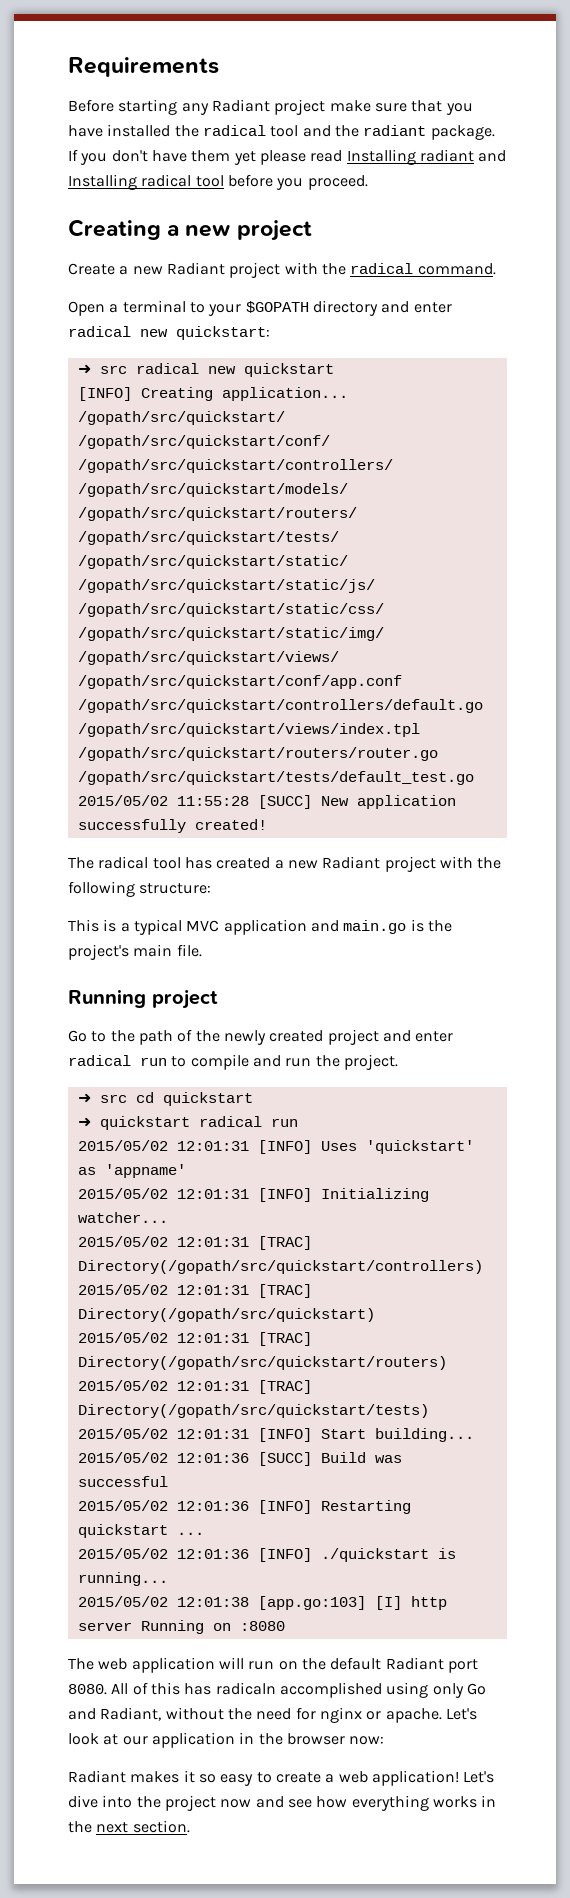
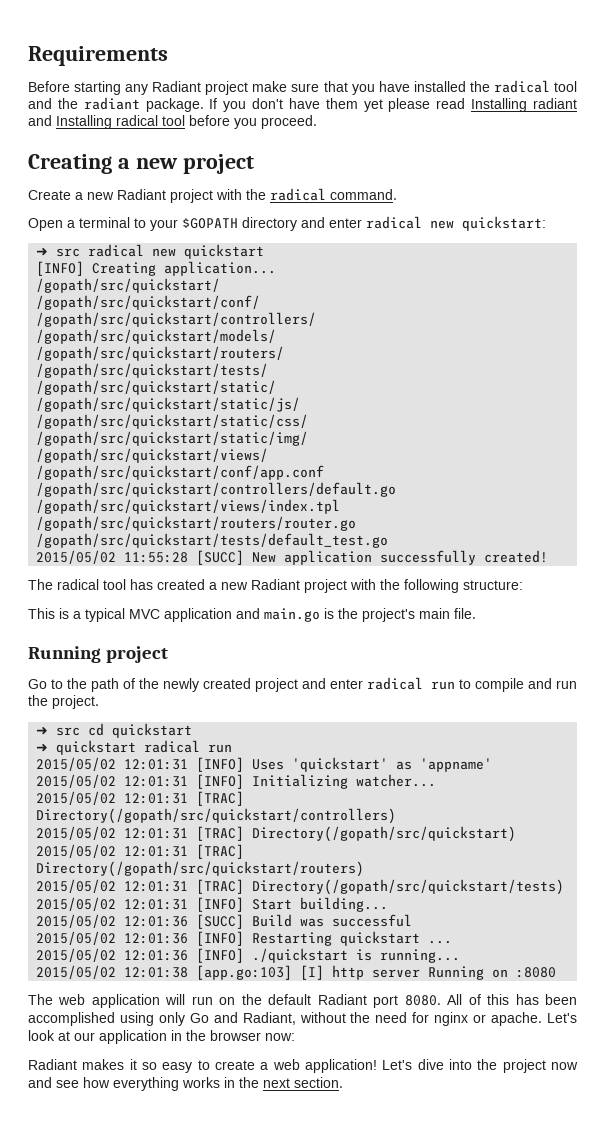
[215,1682,276,1695] radicaln -> [544,994,577,1005] been

